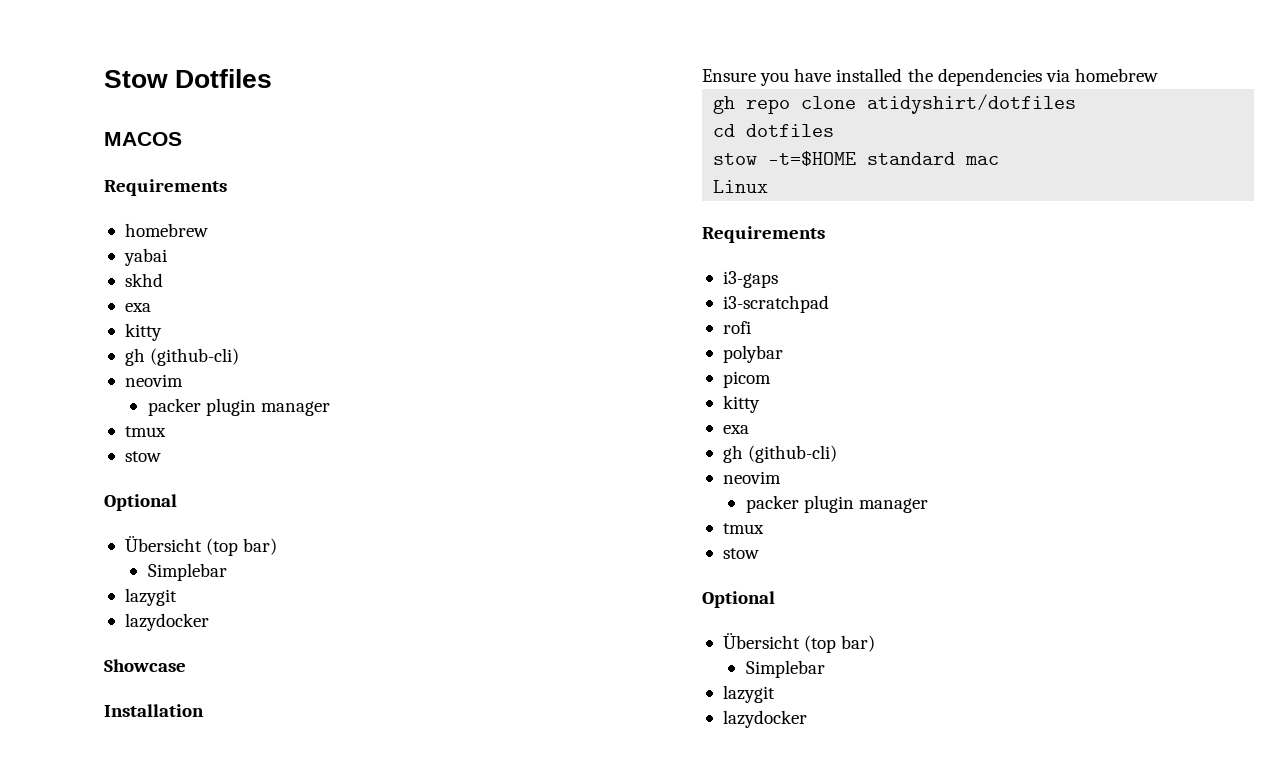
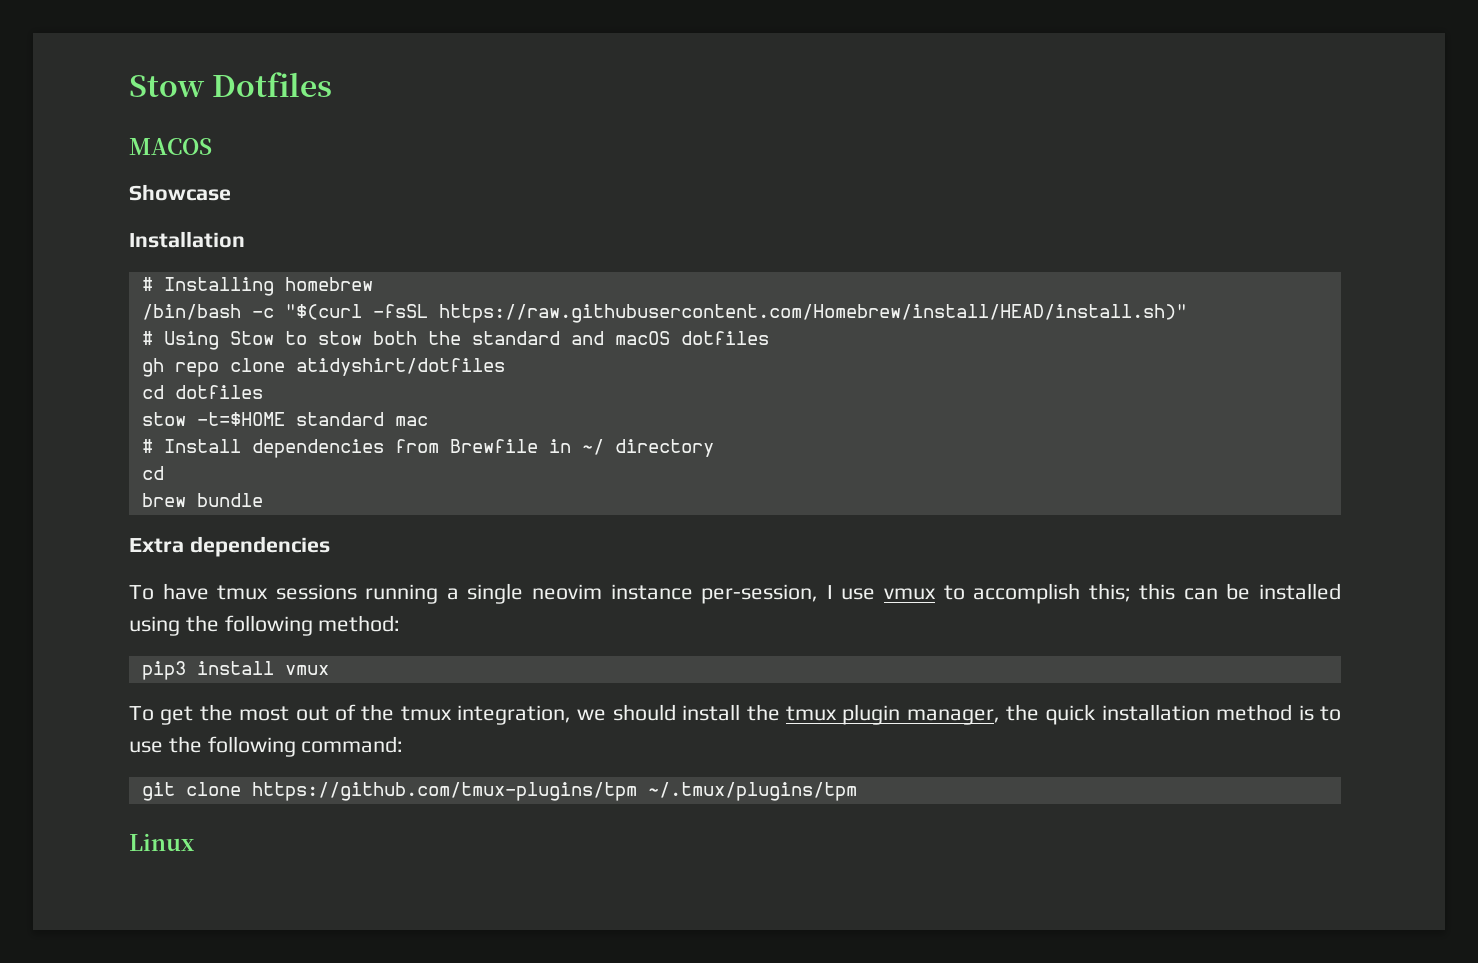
[104,179,227,196] [124,223,208,237] [123,248,167,266] [124,273,163,287] [124,303,151,312] [124,323,162,341] [124,348,240,366] [124,374,183,387] [147,398,330,416] [124,426,166,437] [124,451,161,462] [104,494,177,511] [124,536,278,556] [147,563,227,581] [124,588,177,606] [124,613,209,631] [104,659,186,672] [104,704,204,717] [702,68,1158,86] Requirements // homebrew // yabai // skhd // exa // kitty // gh (github-cli) // neovim // packer plugin manager // tmux // stow // Optional // Übersicht (top bar) // Simplebar // lazygit // lazydocker // Showcase // Installation // Ensure you have installed the dependencies via homebrew -> [129,184,231,201] [129,231,245,248] [141,277,373,296] [141,304,1187,323] [141,331,769,350] Showcase // Installation // # Installing homebrew // /bin/bash -c "$(curl -fsSL https://raw.githubusercontent.com/Homebrew/install/HEAD/install.sh)" // # Using Stow to stow both the standard and macOS dotfiles
[713,180,769,193] [702,226,825,243] [722,271,778,288] [722,295,829,313] [722,321,751,334] [722,345,783,363] [722,371,771,388] [722,395,760,413] [722,425,749,434] [722,445,838,463] [722,471,781,484] [745,495,928,513] [722,523,764,534] [722,548,759,559] [702,591,775,608] [722,633,876,653] [745,660,825,678] [722,685,775,703] [722,710,807,728] Linux // Requirements // i3-gaps // i3-scratchpad // rofi // polybar // picom // kitty // exa // gh (github-cli) // neovim // packer plugin manager // tmux // stow // Optional // Übersicht (top bar) // Simplebar // lazygit // lazydocker -> [141,439,714,458] [141,466,164,480] [141,493,263,507] [129,536,330,557] [129,583,1341,604] [129,615,401,636] [141,661,329,680] [129,704,1341,725] [129,736,404,757] [141,782,857,801] [129,833,194,851] # Install dependencies from Brewfile in ~/ directory // cd // brew bundle // Extra dependencies // To have tmux sessions running a single neovim instance per-session, I use vmux to accomplish this; this can be installed using the following method: // pip3 install vmux // To get the most out of the tmux integration, we should install the tmux plugin manager, the quick installation method is to use the following command: // git clone https://github.com/tmux-plugins/tpm ~/.tmux/plugins/tpm // Linux

